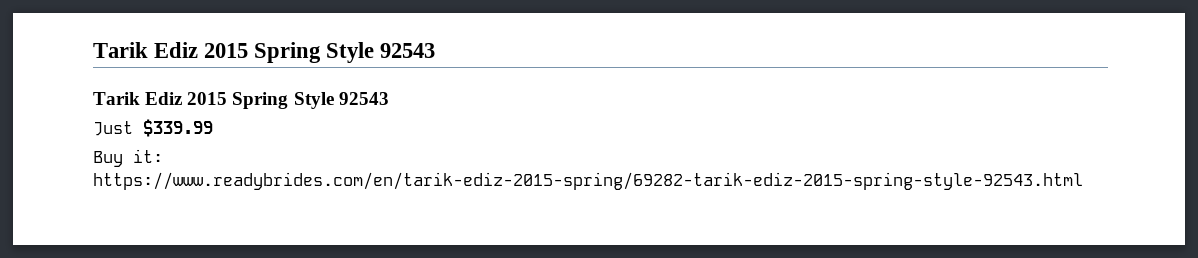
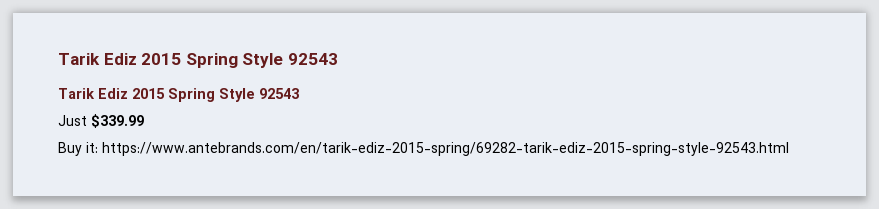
[93,172,1083,190] https://www.readybrides.com/en/tarik-ediz-2015-spring/69282-tarik-ediz-2015-spring-style-92543.html -> [102,142,789,156] https://www.antebrands.com/en/tarik-ediz-2015-spring/69282-tarik-ediz-2015-spring-style-92543.html

